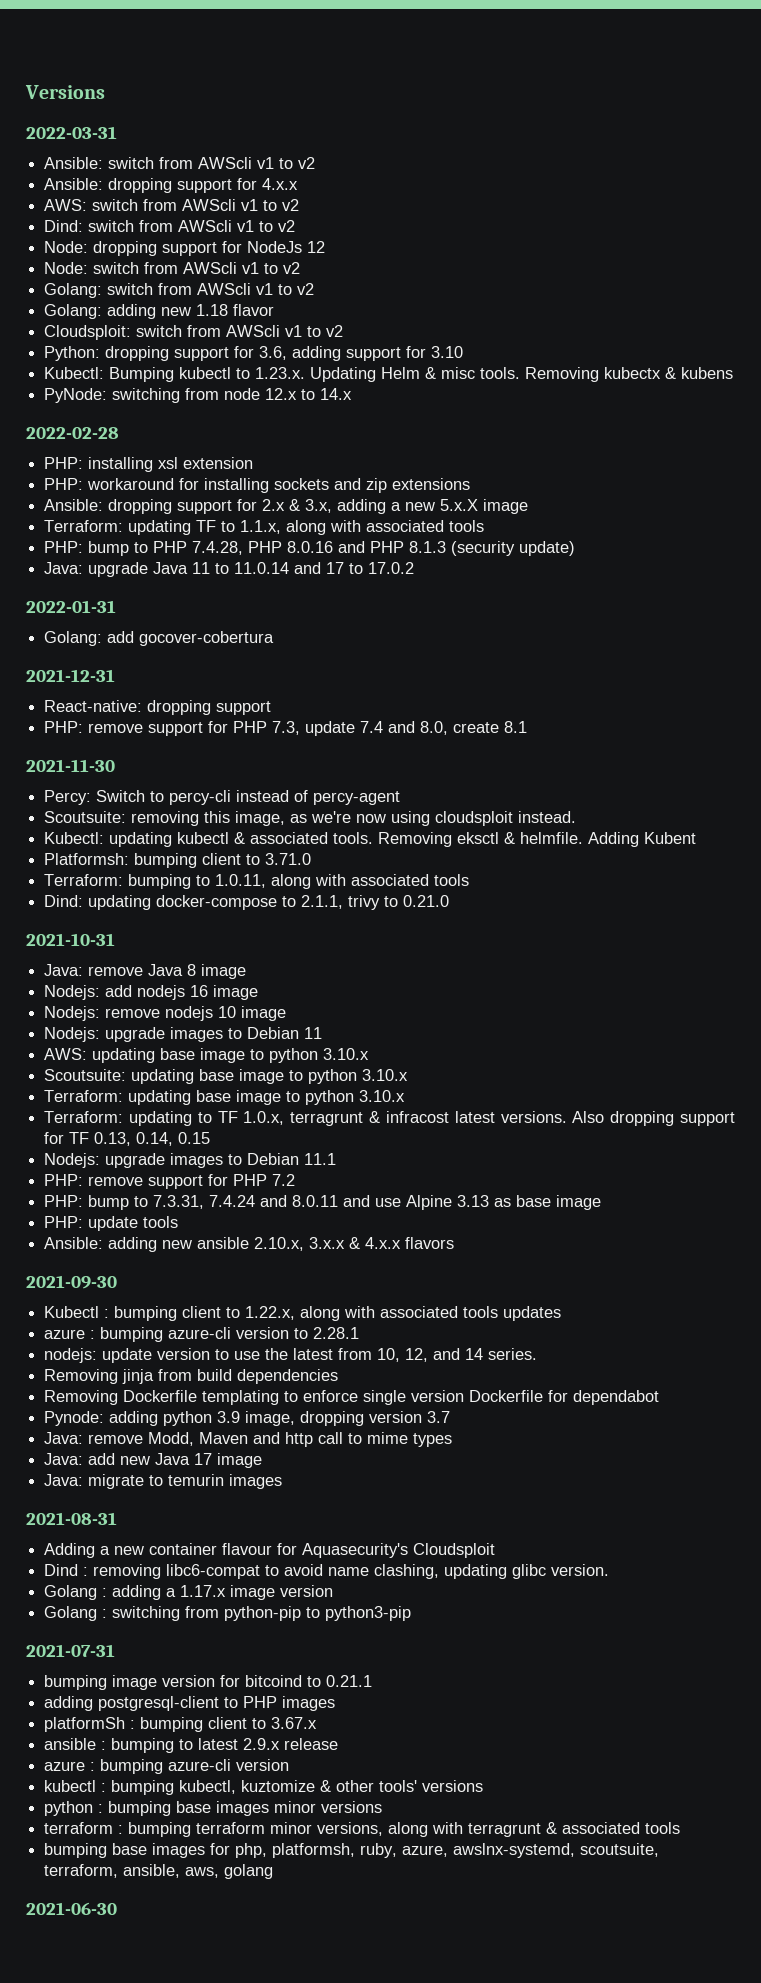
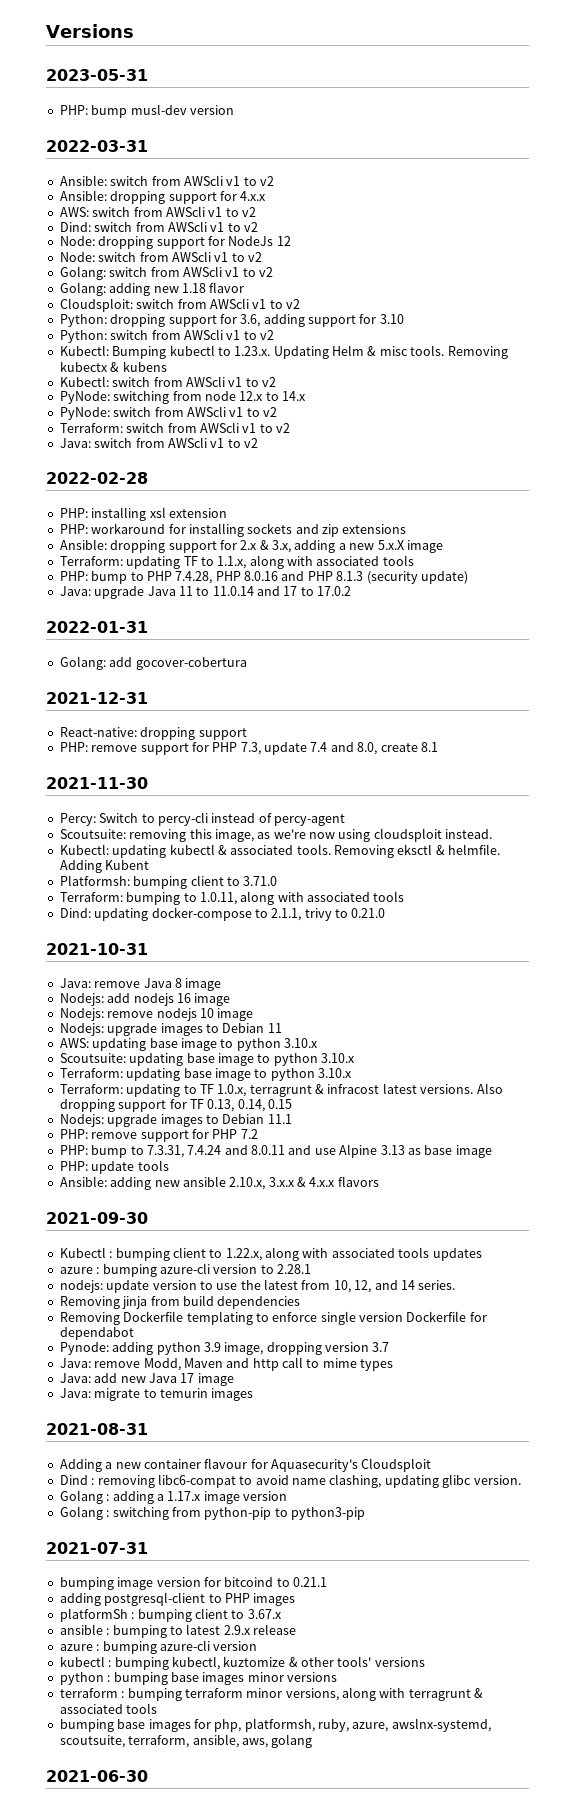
(105, 92) none -> [46,69,148,81] [59,104,234,118] // 2023-05-31 // PHP: bump musl-dev version
(464, 352) none -> [59,329,274,343] // Python: switch from AWScli v1 to v2
(734, 373) none -> [59,376,276,387] // Kubectl: switch from AWScli v1 to v2
(353, 394) none -> [59,406,277,420] [59,422,290,433] [59,437,258,448] // PyNode: switch from AWScli v1 to v2 // Terraform: switch from AWScli v1 to v2 // Java: switch from AWScli v1 to v2

